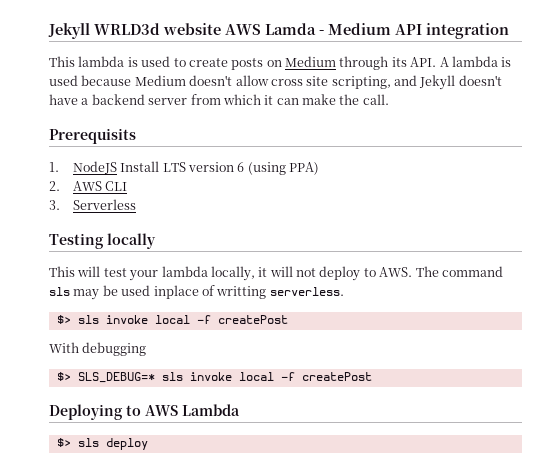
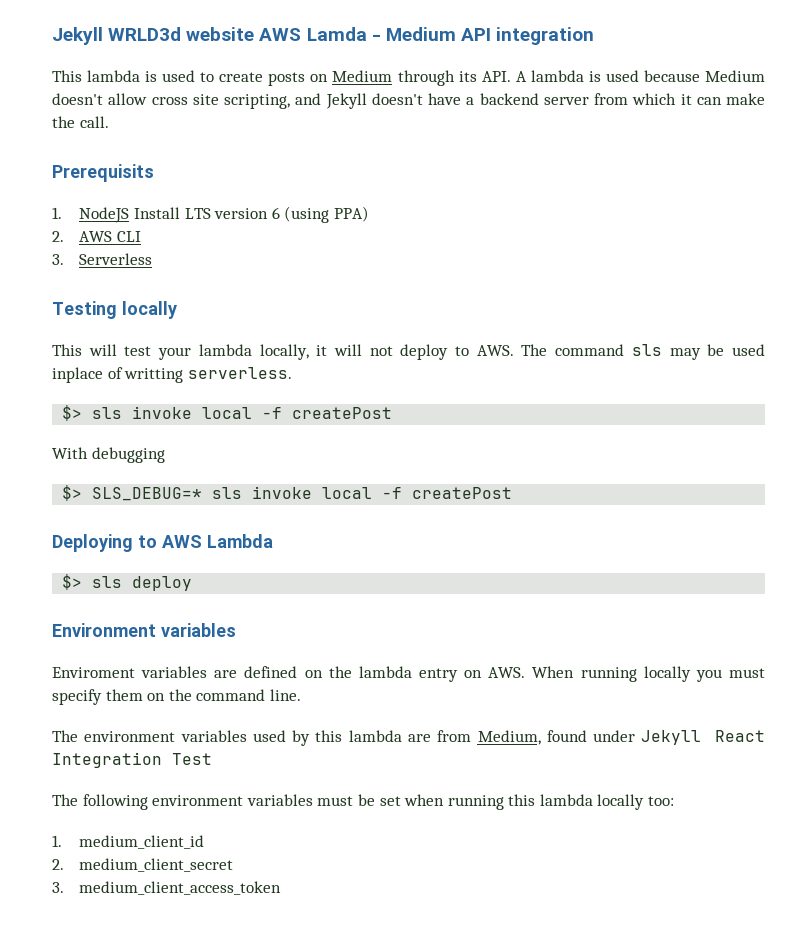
(148, 444) none -> [52,623,236,637] [52,666,765,682] [52,689,301,705] [52,730,765,746] [52,752,212,768] [52,794,675,810] [52,835,205,849] [52,858,234,872] [52,881,282,895] // Environment variables // Enviroment variables are defined on the lambda entry on AWS. When running locally you must specify them on the command line. // The environment variables used by this lambda are from Medium, found under Jekyll React Integration Test // The following environment variables must be set when running this lambda locally too: // 1. medium_client_id // 2. medium_client_secret // 3. medium_client_access_token

